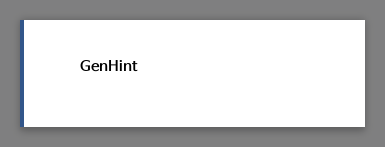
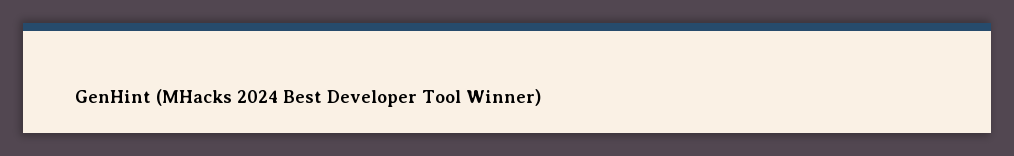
(138, 66) none -> [156,89,541,107] (MHacks 2024 Best Developer Tool Winner)

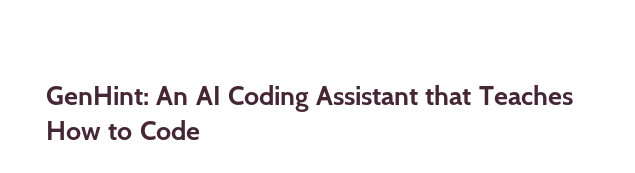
[75,89,541,107] GenHint (MHacks 2024 Best Developer Tool Winner) -> [46,85,573,112] [46,120,200,140] GenHint: An AI Coding Assistant that Teaches How to Code

